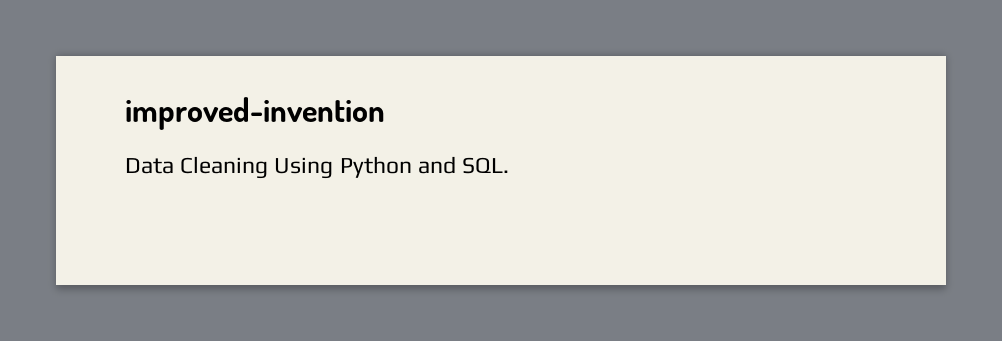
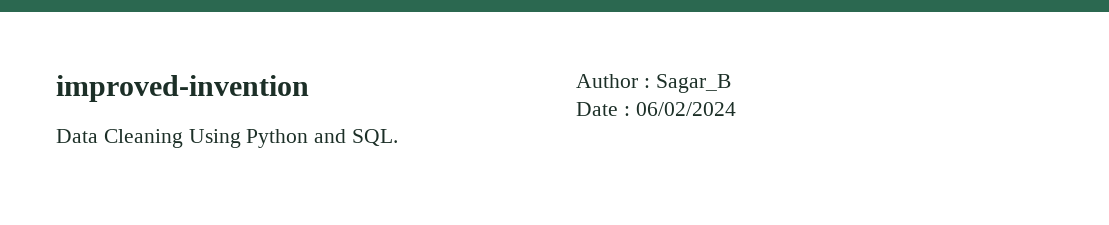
(510, 165) none -> [576,74,731,93] [576,102,736,116] // Author : Sagar_B // Date : 06/02/2024

